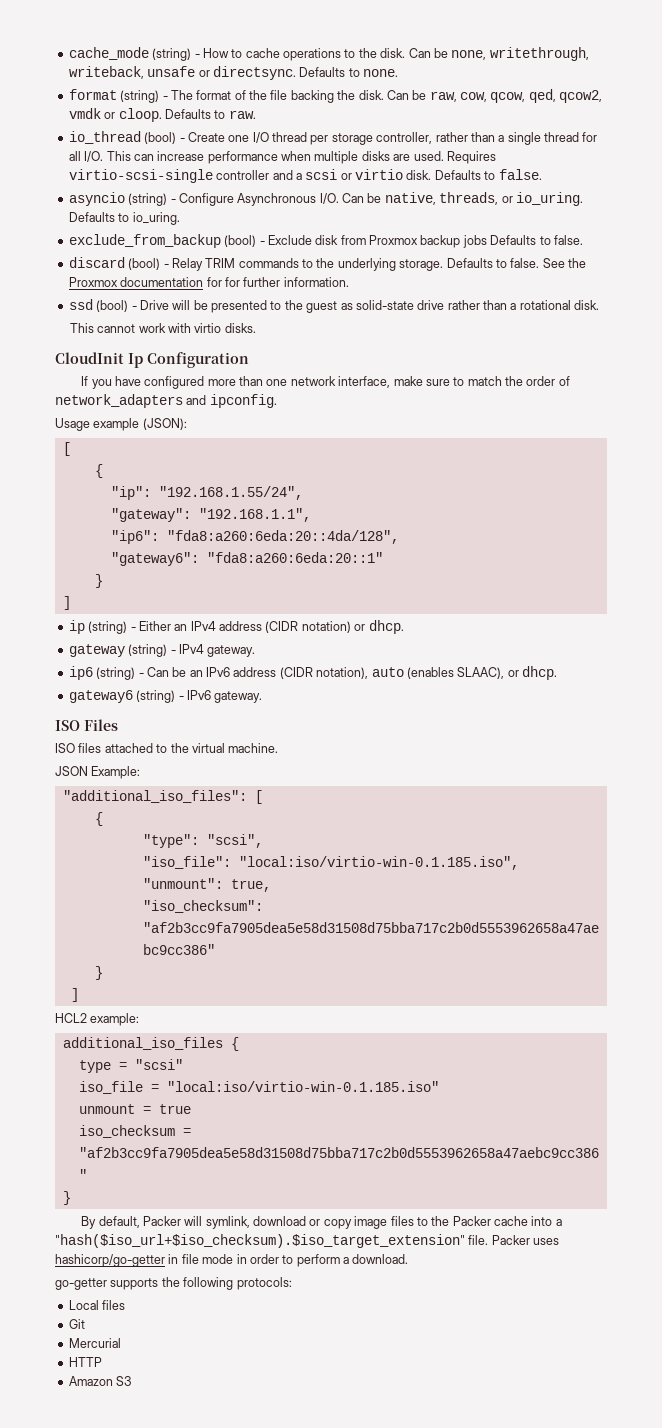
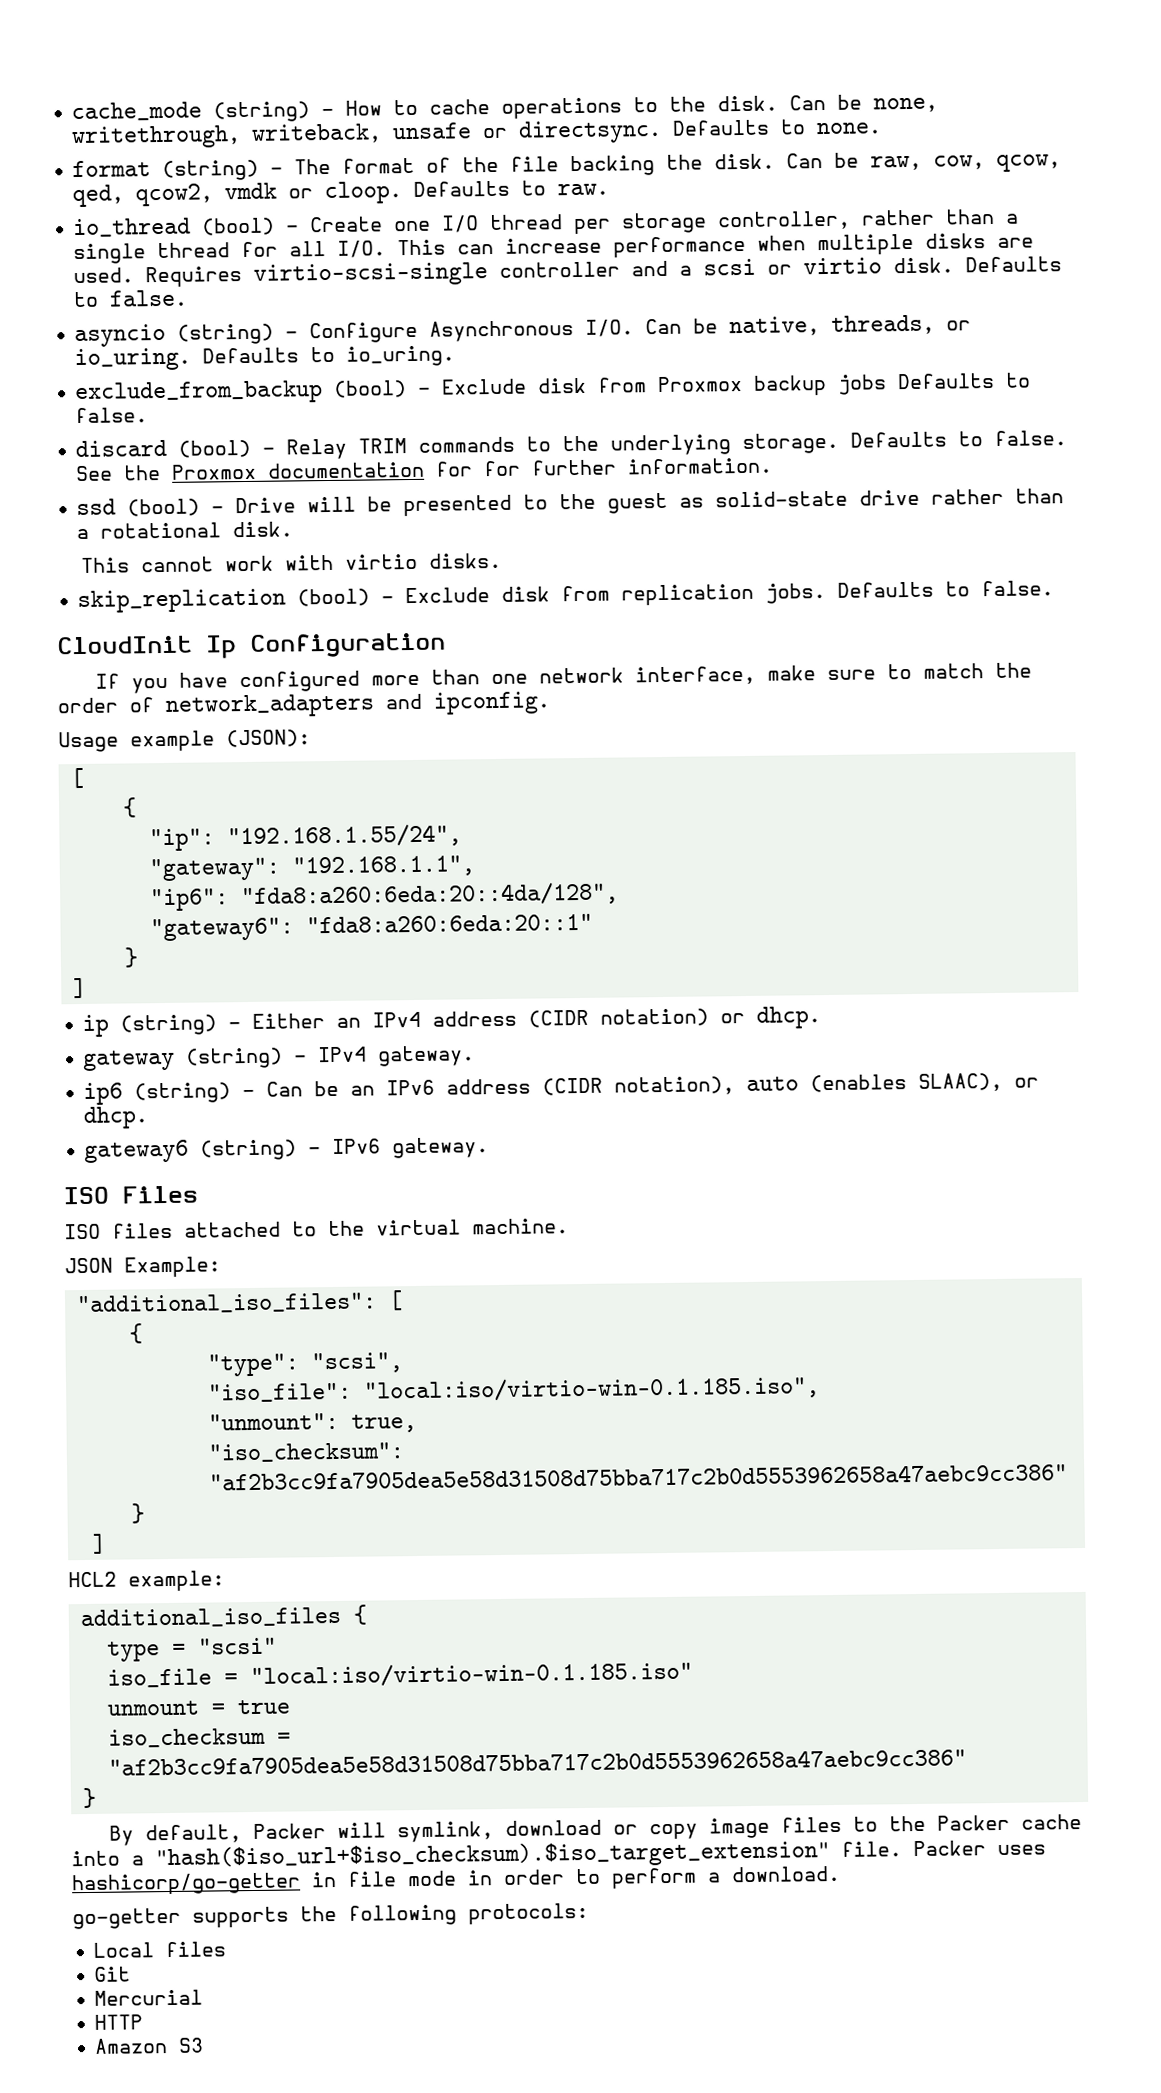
(256, 328) none -> [77,580,1055,614] // skip_replication (bool) - Exclude disk from replication jobs. Defaults to false.

